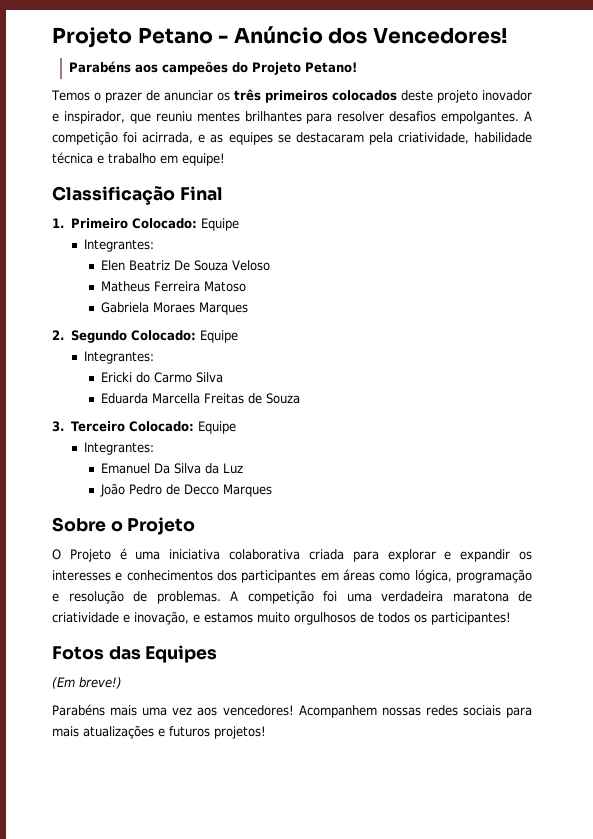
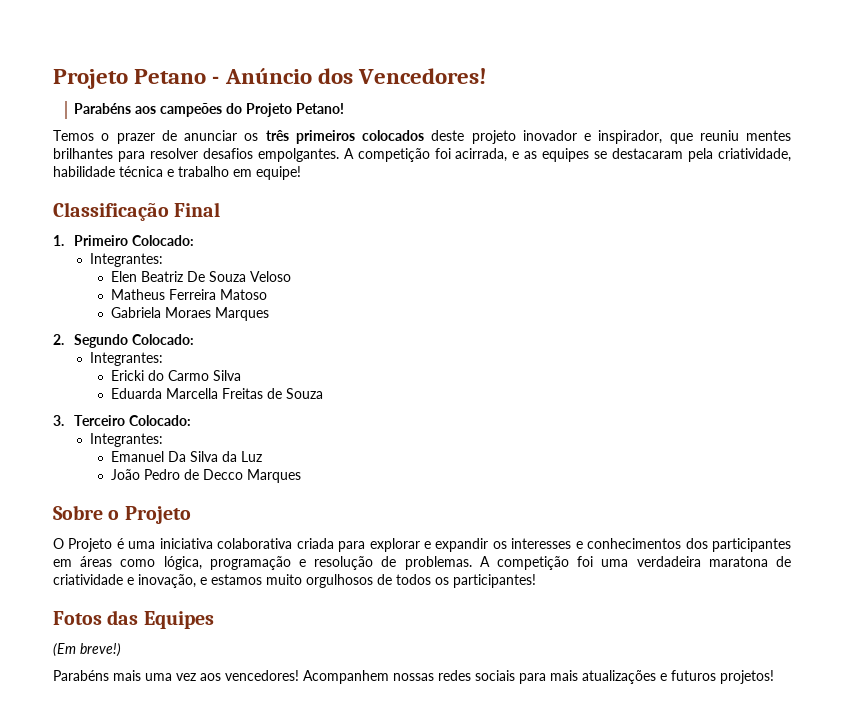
[200,218,239,231] Equipe -> (195, 240) none
[199,330,238,343] Equipe -> (195, 339) none
[198,421,237,434] Equipe -> (192, 420) none

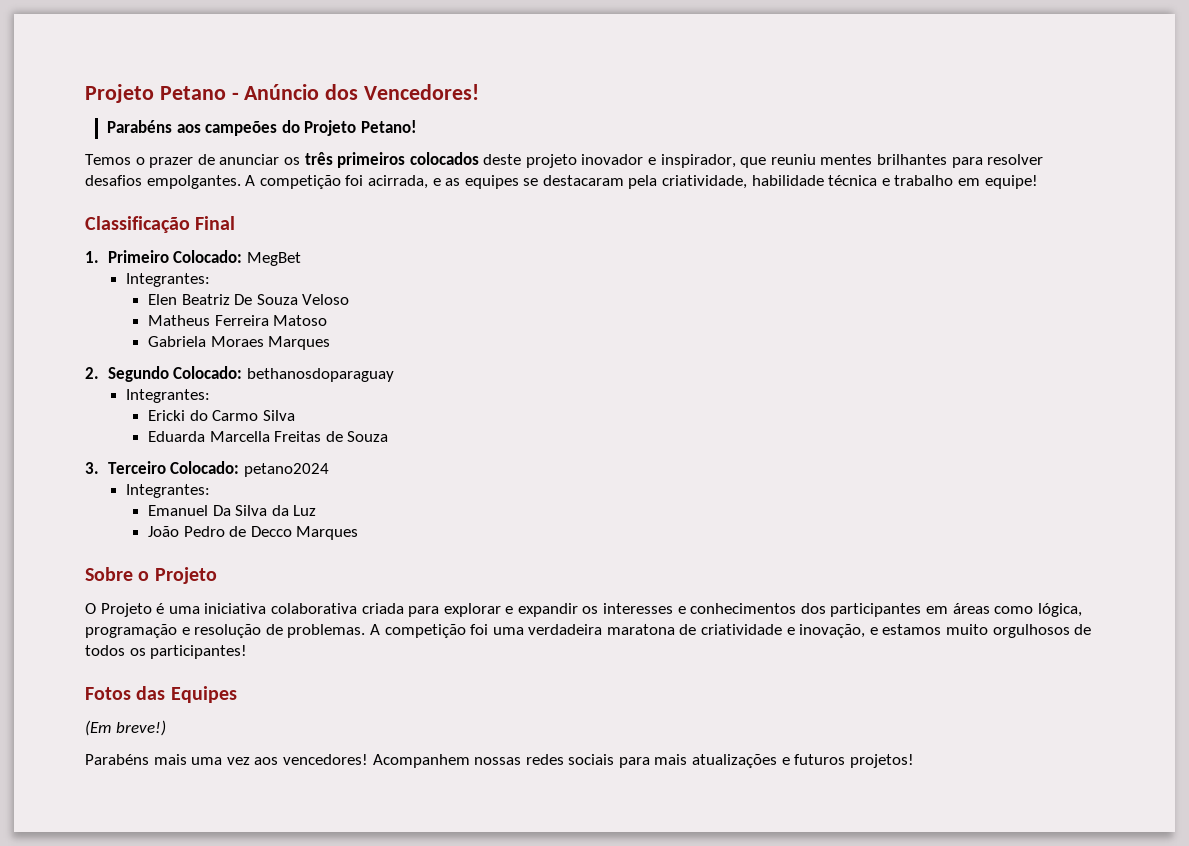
(195, 240) none -> [246,252,301,266] MegBet
(195, 339) none -> [246,368,394,382] bethanosdoparaguay
(192, 420) none -> [243,463,329,477] petano2024

